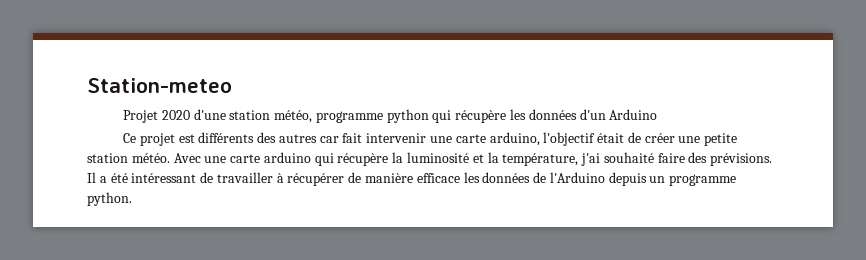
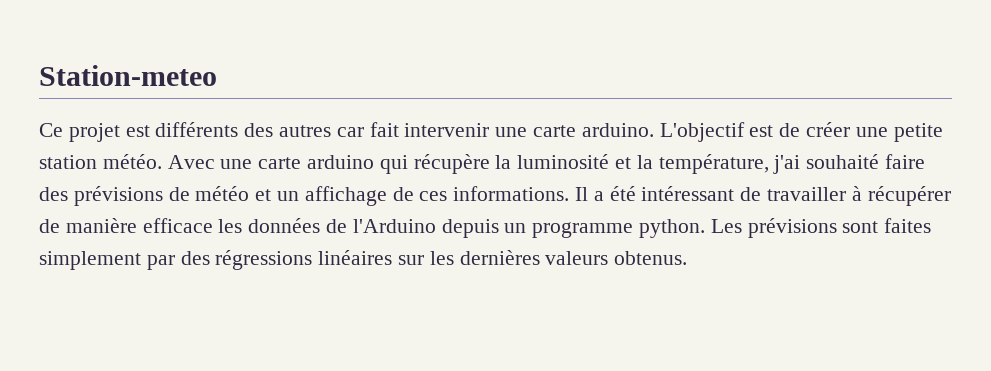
[122,109,658,123] // Projet 2020 d'une station météo, programme python qui récupère les données d'un Arduino -> (217, 75) none
[489,132,625,146] arduino, l'objectif était -> [581,122,774,142] arduino. L'objectif est
[710,153,773,166] prévisions. -> [73,186,570,206] prévisions de météo et un affichage de ces informations.
(132, 199) none -> [710,218,932,238] [39,250,688,270] Les prévisions sont faites simplement par des régressions linéaires sur les dernières valeurs obtenus.

